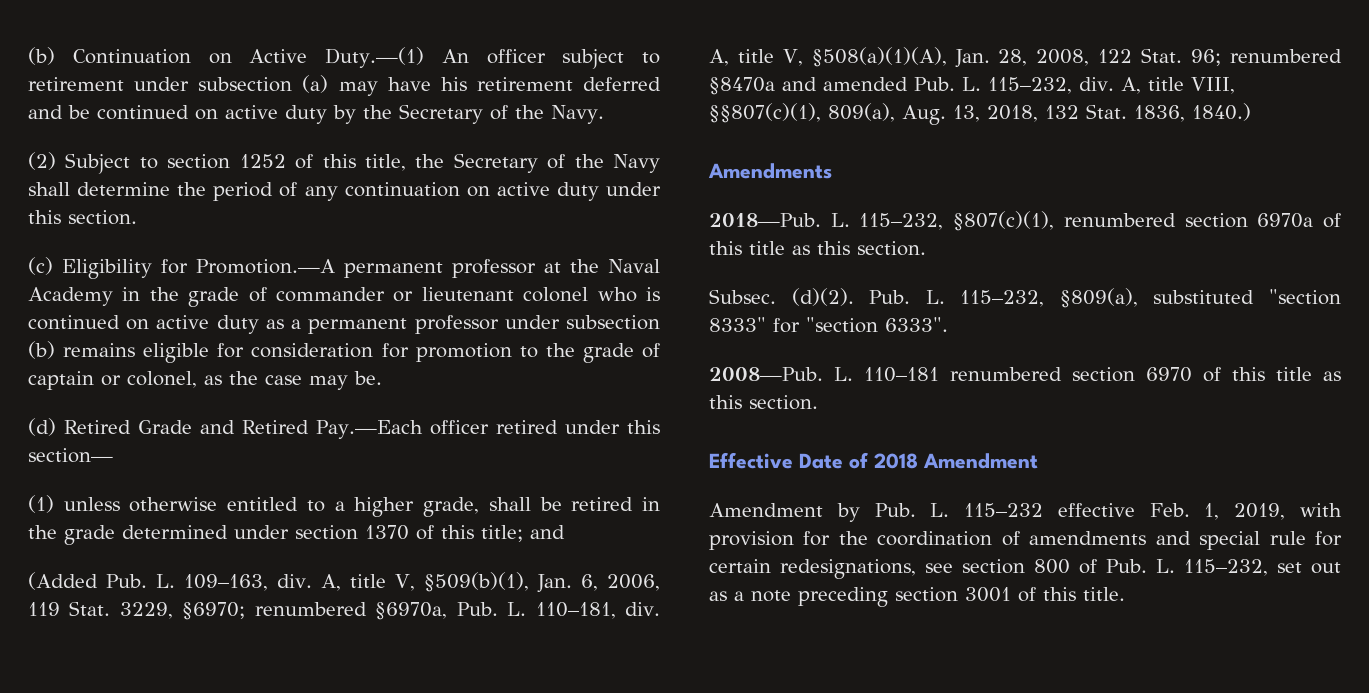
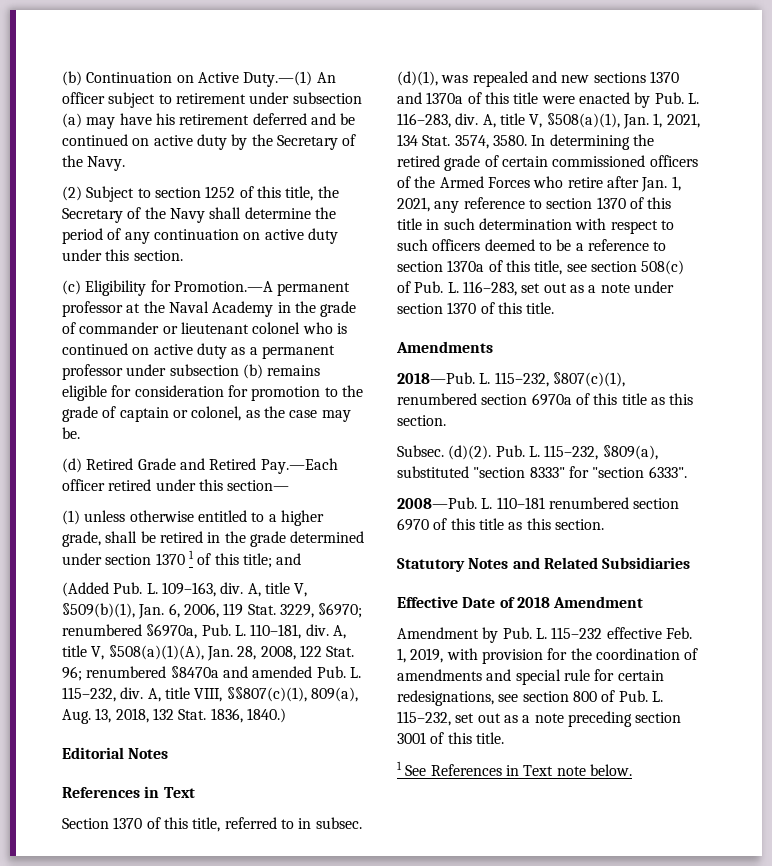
(409, 532) none -> [188,550,194,559] 1
(1251, 112) none -> [62,747,169,759] [62,786,195,798] [62,817,362,832] [397,71,679,87] [397,92,699,108] [397,113,700,129] [397,134,654,150] [397,155,698,171] [397,176,681,192] [397,197,672,213] [397,218,674,234] [397,239,667,251] [397,260,685,275] [397,281,674,296] [397,302,555,314] // Editorial Notes // References in Text // Section 1370 of this title, referred to in subsec. (d)(1), was repealed and new sections 1370 and 1370a of this title were enacted by Pub. L. 116–283, div. A, title V, §508(a)(1), Jan. 1, 2021, 134 Stat. 3574, 3580. In determining the retired grade of certain commissioned officers of the Armed Forces who retire after Jan. 1, 2021, any reference to section 1370 of this title in such determination with respect to such officers deemed to be a reference to section 1370a of this title, see section 508(c) of Pub. L. 116–283, set out as a note under section 1370 of this title.
(818, 402) none -> [397,557,691,572] // Statutory Notes and Related Subsidiaries
(1125, 594) none -> [397,761,632,776] // 1 See References in Text note below.

